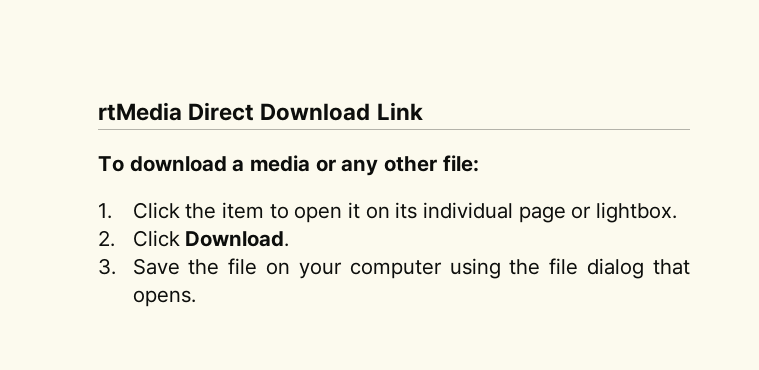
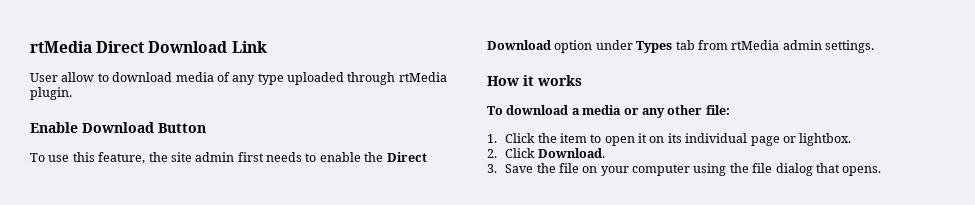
(423, 111) none -> [30,72,447,85] [30,87,72,100] [30,122,206,133] [30,152,427,164] [487,40,874,53] [487,75,582,86] // User allow to download media of any type uploaded through rtMedia plugin. // Enable Download Button // To use this feature, the site admin first needs to enable the Direct Download option under Types tab from rtMedia admin settings. // How it works

